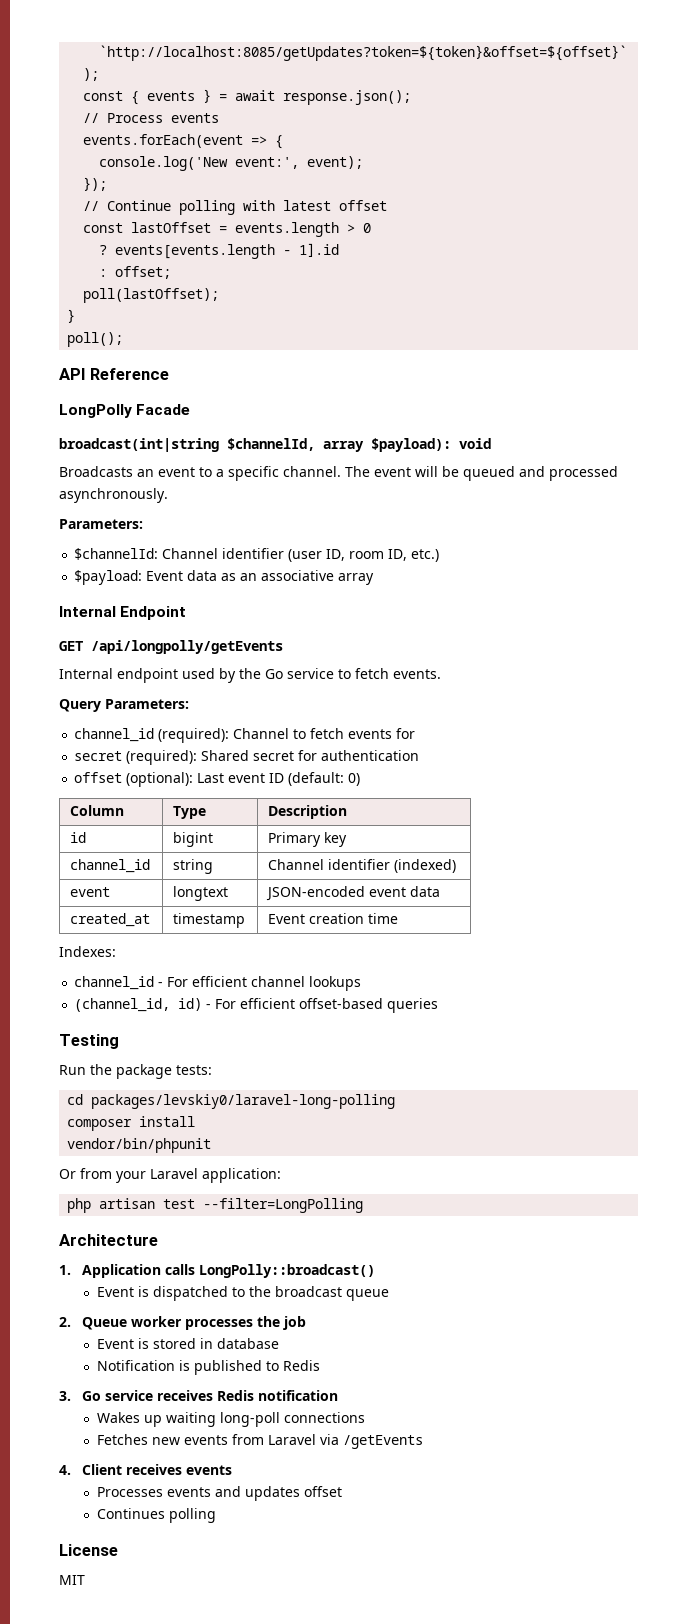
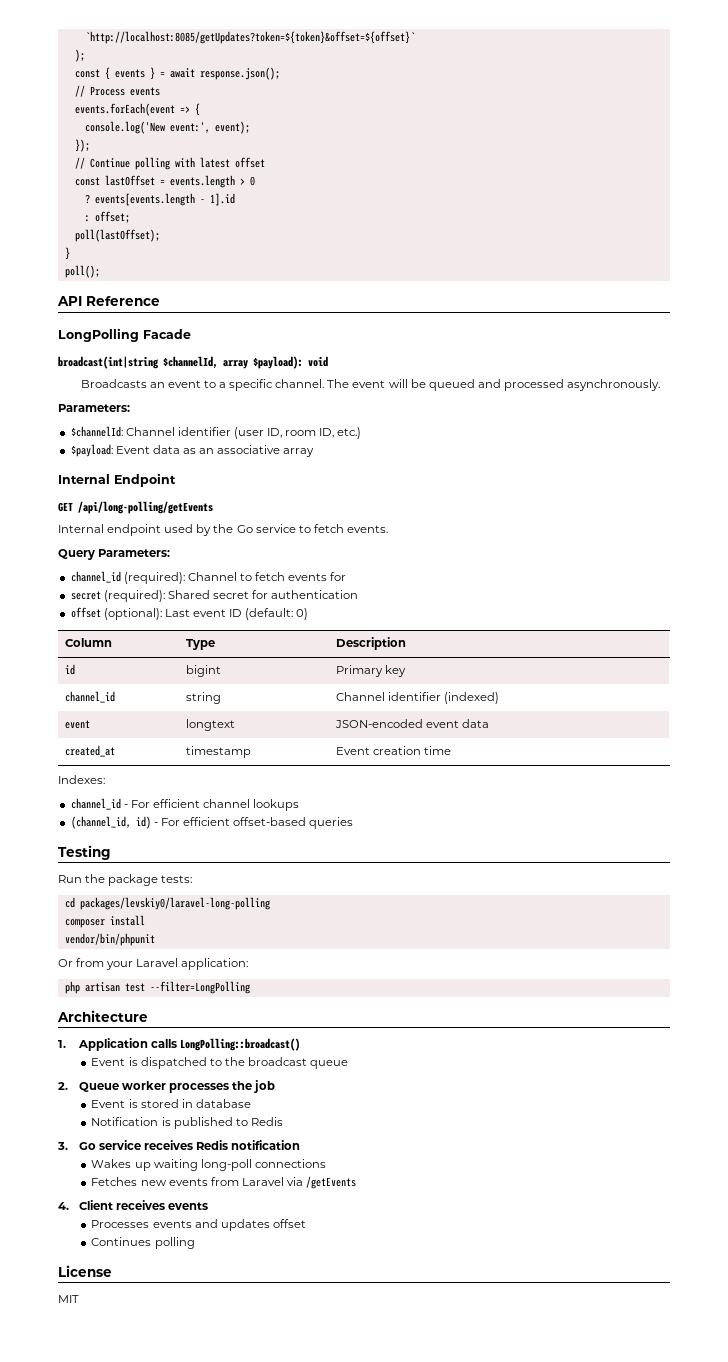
[59,404,132,418] LongPolly -> [58,328,139,342] LongPolling
[91,640,283,654] /api/longpolly/getEvents -> [78,501,213,514] /api/long-polling/getEvents
[198,1264,375,1278] LongPolly::broadcast() -> [179,1038,300,1051] LongPolling::broadcast()

